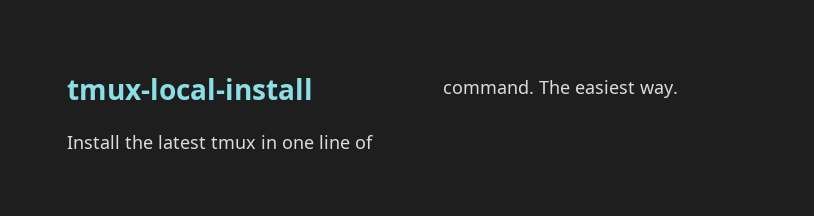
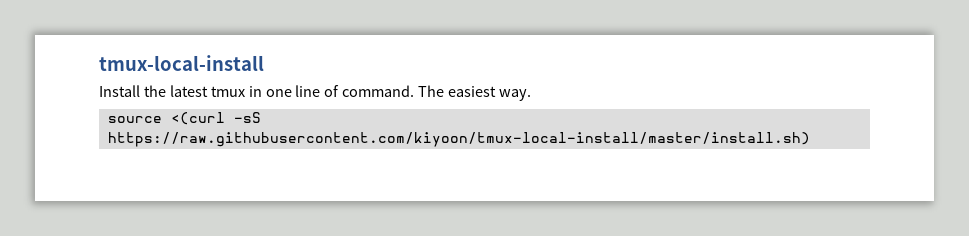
(678, 91) none -> [107,112,261,125] [107,132,810,147] // source <(curl -sS https://raw.githubusercontent.com/kiyoon/tmux-local-install/master/install.sh)

